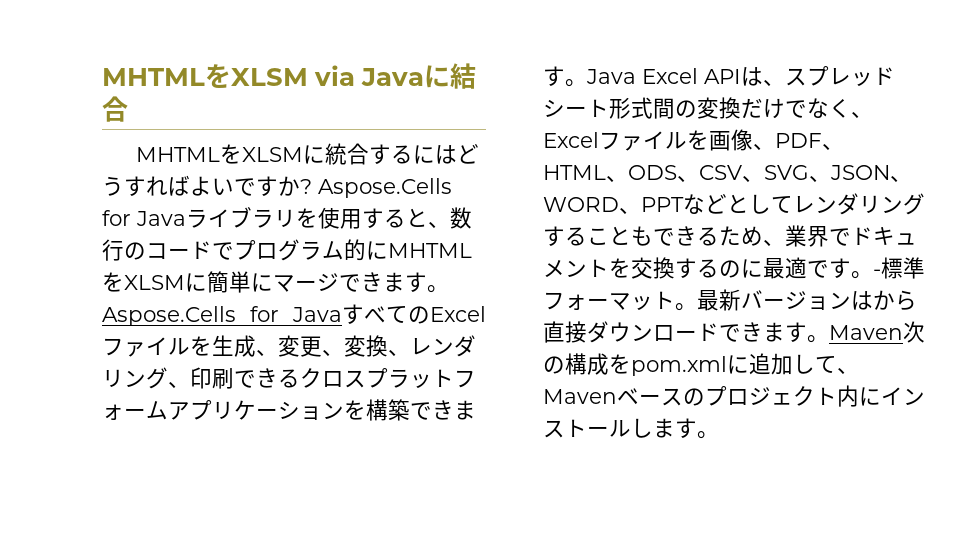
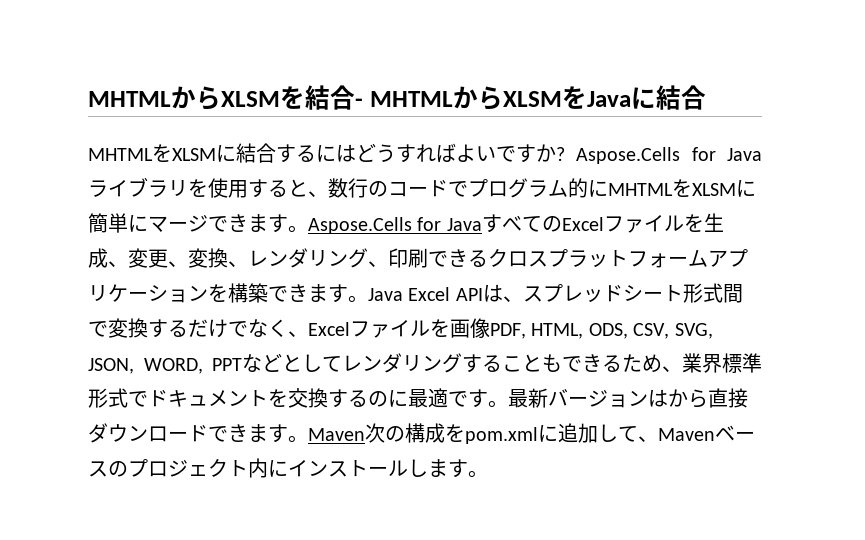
[102,64,356,88] MHTMLをXLSM via -> [88,85,587,110] MHTMLからXLSMを結合- MHTMLからXLSMを
[325,143,348,165] 統 -> [236,143,256,163] 結
[675,97,741,119] の変換 -> [88,318,188,338] で変換する
[753,133,844,150] [543,165,912,182] [543,197,641,214] 、PDF、HTML、ODS、CSV、SVG、JSON、WORD、 -> [490,323,713,339] [88,358,203,374] PDF, HTML, ODS, CSV, SVG, JSON, WORD,
(829, 236) none -> [722,353,762,373] [88,388,128,408] 標準形式
[873,257,925,279] [543,291,697,311] -標準フォーマット。 -> (508, 404) none

